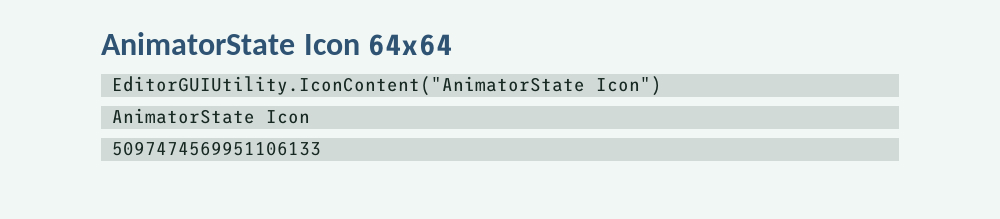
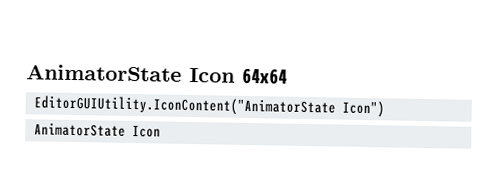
[112,141,322,156] // 5097474569951106133 -> (161, 131) none

